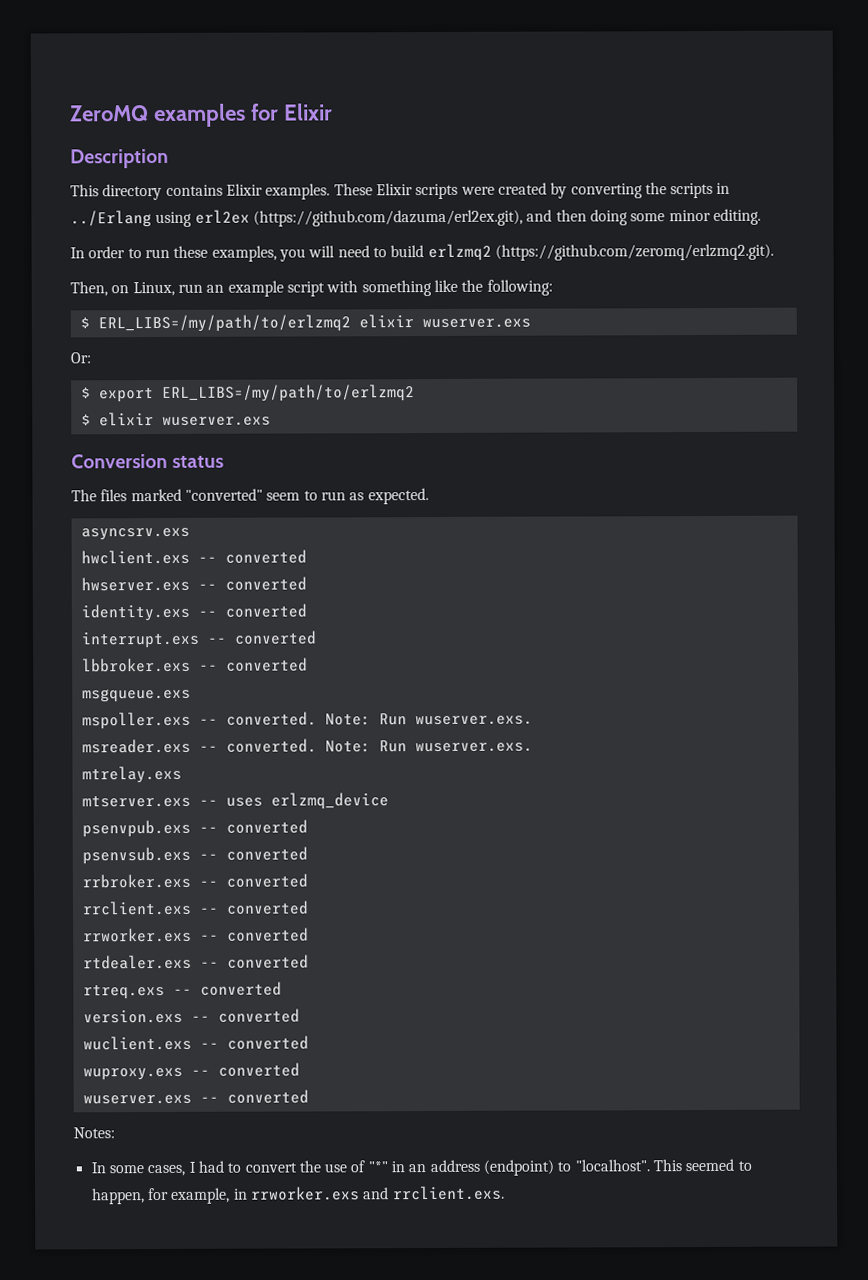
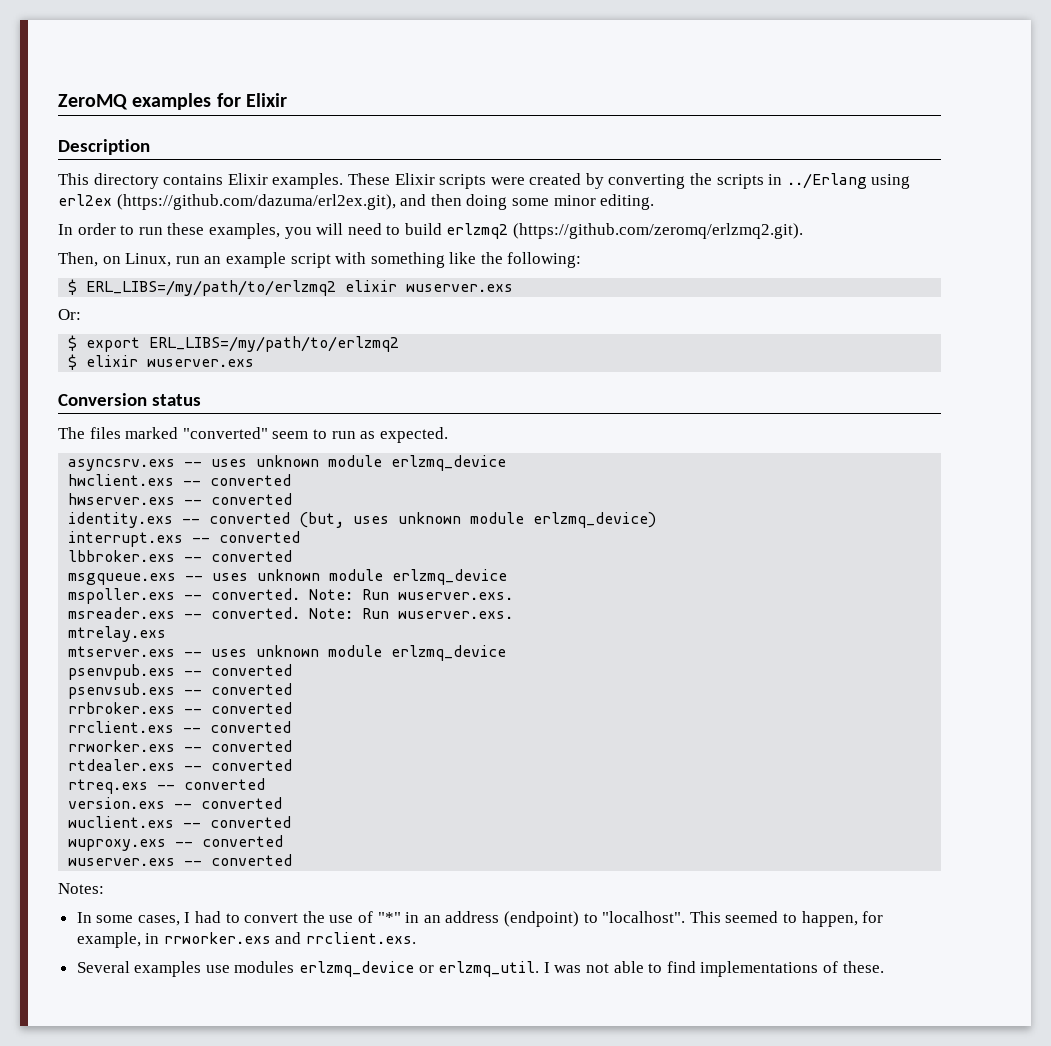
(190, 534) none -> [184,455,507,471] -- uses unknown module erlzmq_device
(307, 610) none -> [299,512,657,528] (but, uses unknown module erlzmq_device)
(191, 695) none -> [185,569,508,585] -- uses unknown module erlzmq_device
(263, 802) none -> [256,645,383,657] unknown module
(505, 1193) none -> [76,961,884,977] // Several examples use modules erlzmq_device or erlzmq_util. I was not able to find implementations of these.

